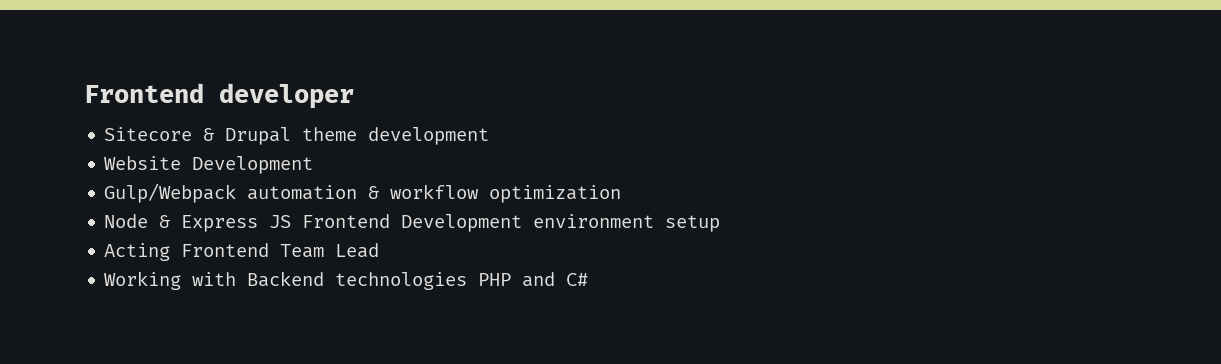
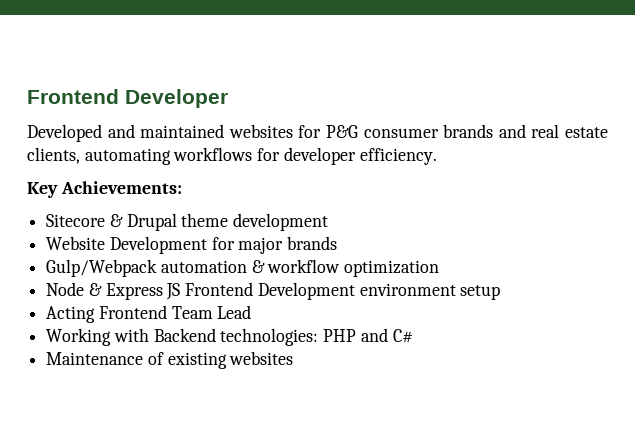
[84,83,354,109] Frontend developer -> [27,89,228,108] [27,124,609,142] [27,147,437,165] [27,181,182,198] Frontend Developer // Developed and maintained websites for P&G consumer brands and real estate clients, automating workflows for developer efficiency. // Key Achievements:
(314, 165) none -> [211,236,338,254] for major brands
[335,272,468,290] technologies -> [220,328,319,346] technologies:
(589, 279) none -> [46,351,294,369] // Maintenance of existing websites

